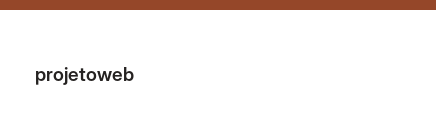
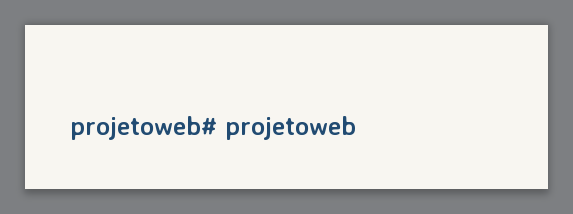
(35, 76) none -> [70,116,217,140] projetoweb#

